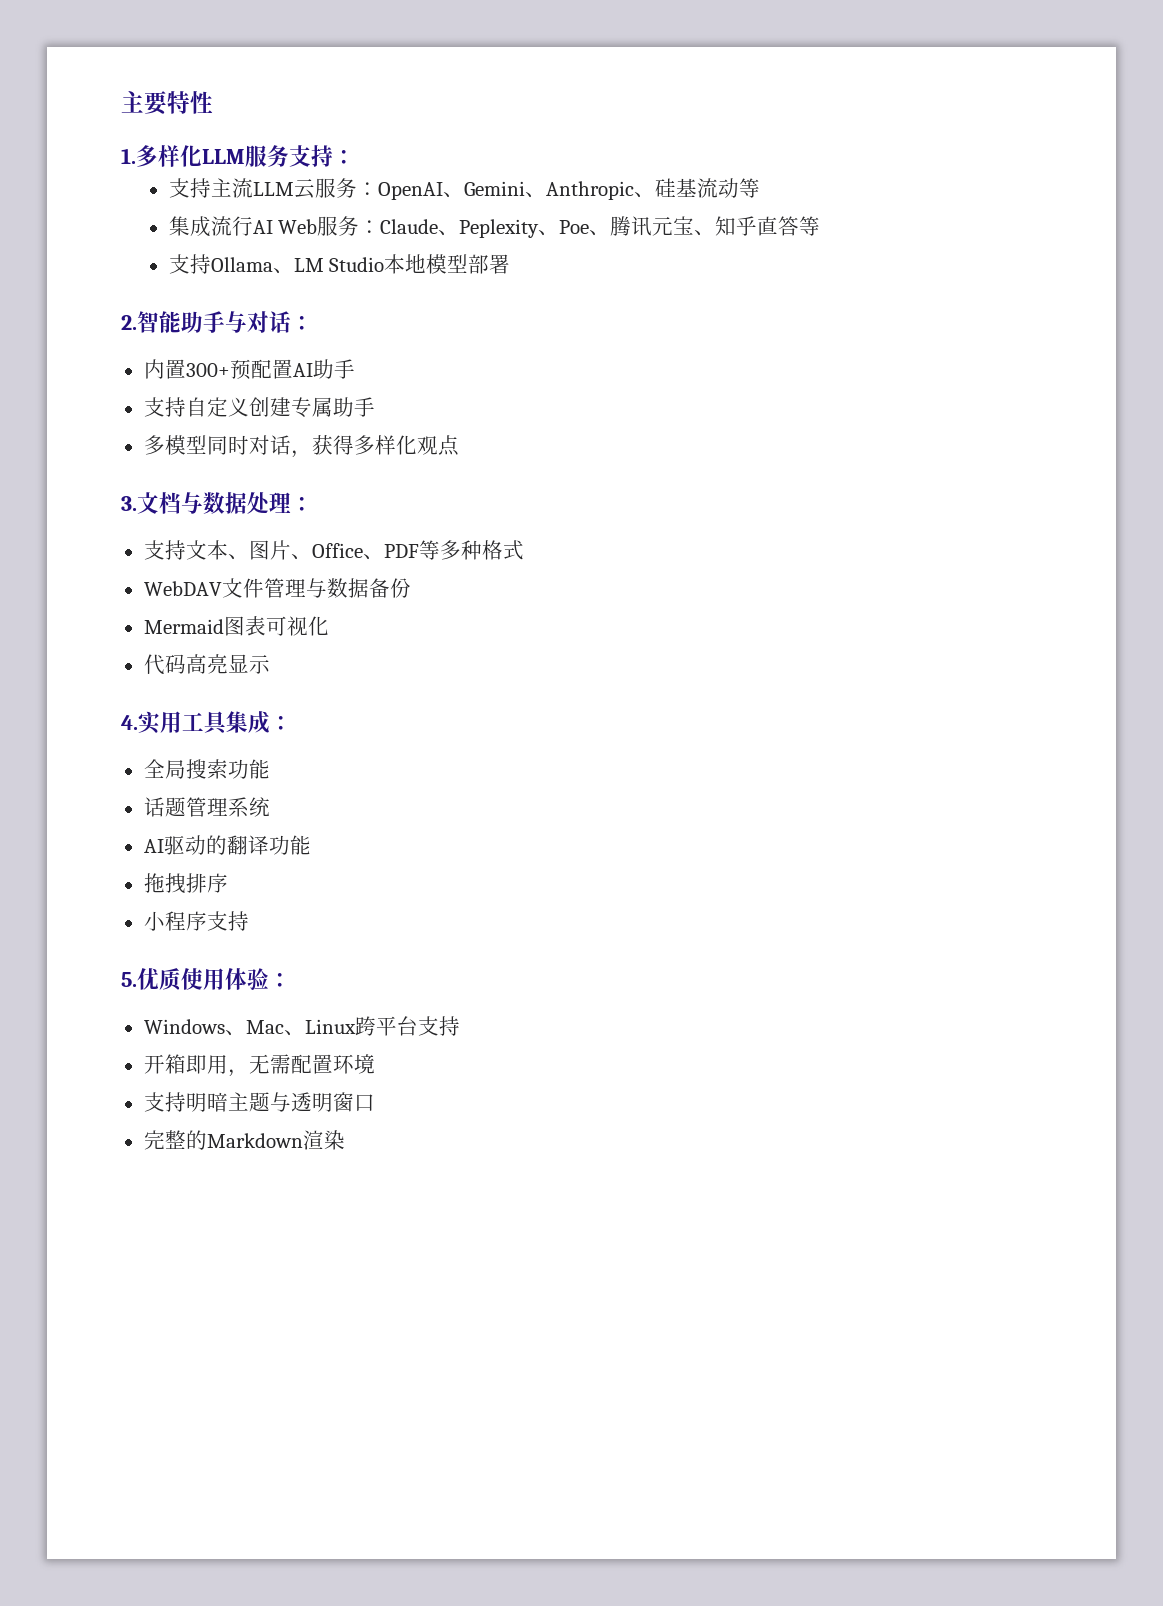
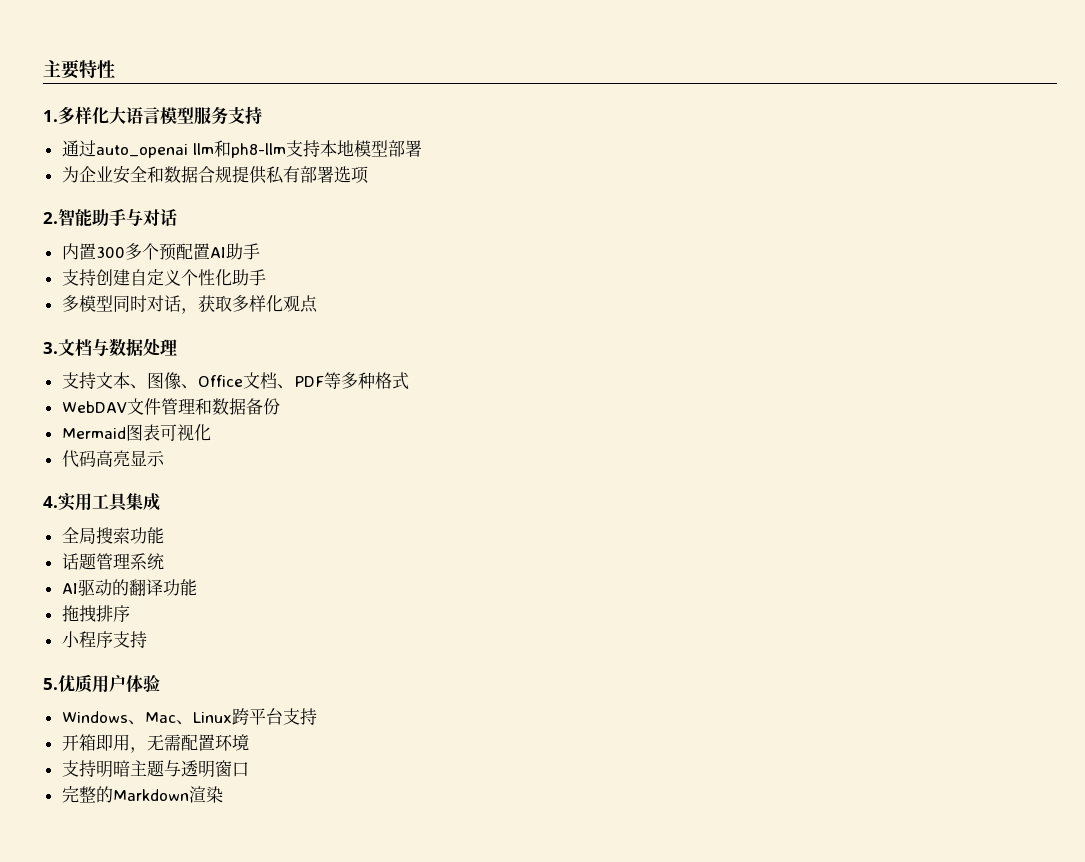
[202,149,245,164] LLM -> [109,107,194,124] 大语言模型
[333,150,355,164] [168,178,760,200] [168,216,821,238] [168,254,511,274] ： // 支持主流LLM云服务：OpenAI、Gemini、Anthropic、硅基流动等 // 集成流行AI Web服务：Claude、Peplexity、Poe、腾讯元宝、知乎直答等 // 支持Ollama、LM Studio本地模型部署 -> [61,140,422,158] [61,166,369,184] // 通过auto_openai llm和ph8-llm支持本地模型部署 // 为企业安全和数据合规提供私有部署选项
[291,316,313,330] ： -> (177, 217) none
[185,363,230,377] 300+ -> [95,243,159,260] 300多个
[185,397,333,418] 自定义创建专属 -> [95,269,232,286] 创建自定义个性化
[332,435,354,455] 得 -> [214,295,232,312] 取
[291,497,313,511] ： -> (177, 347) none
[269,540,363,560] 片、Office -> [163,372,277,390] 像、Office文档
[305,578,327,598] 与 -> [194,398,212,415] 和
[270,716,292,730] ： -> (160, 502) none
[181,968,225,990] 使用 -> [92,674,126,693] 用户
[269,973,291,987] ： -> (160, 683) none

